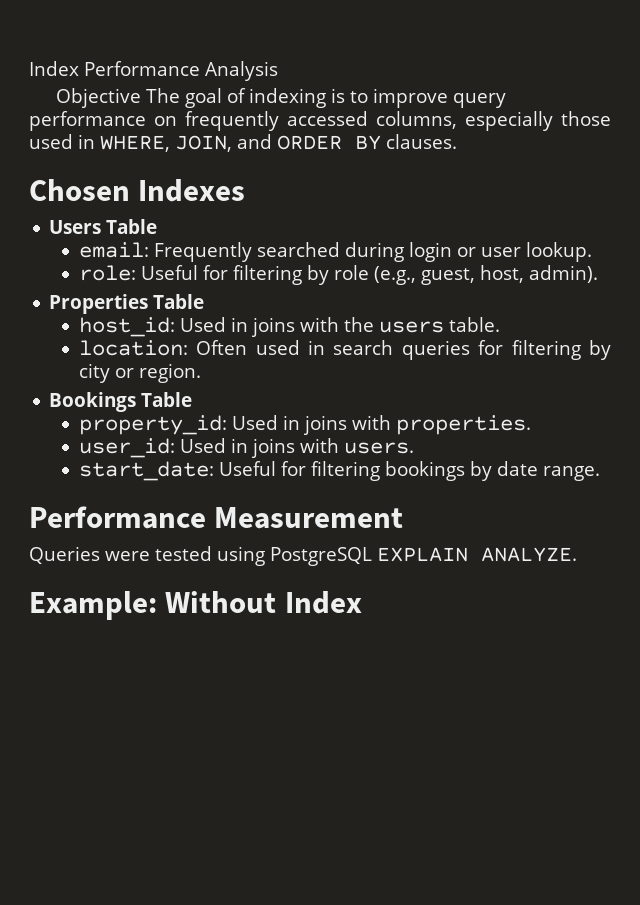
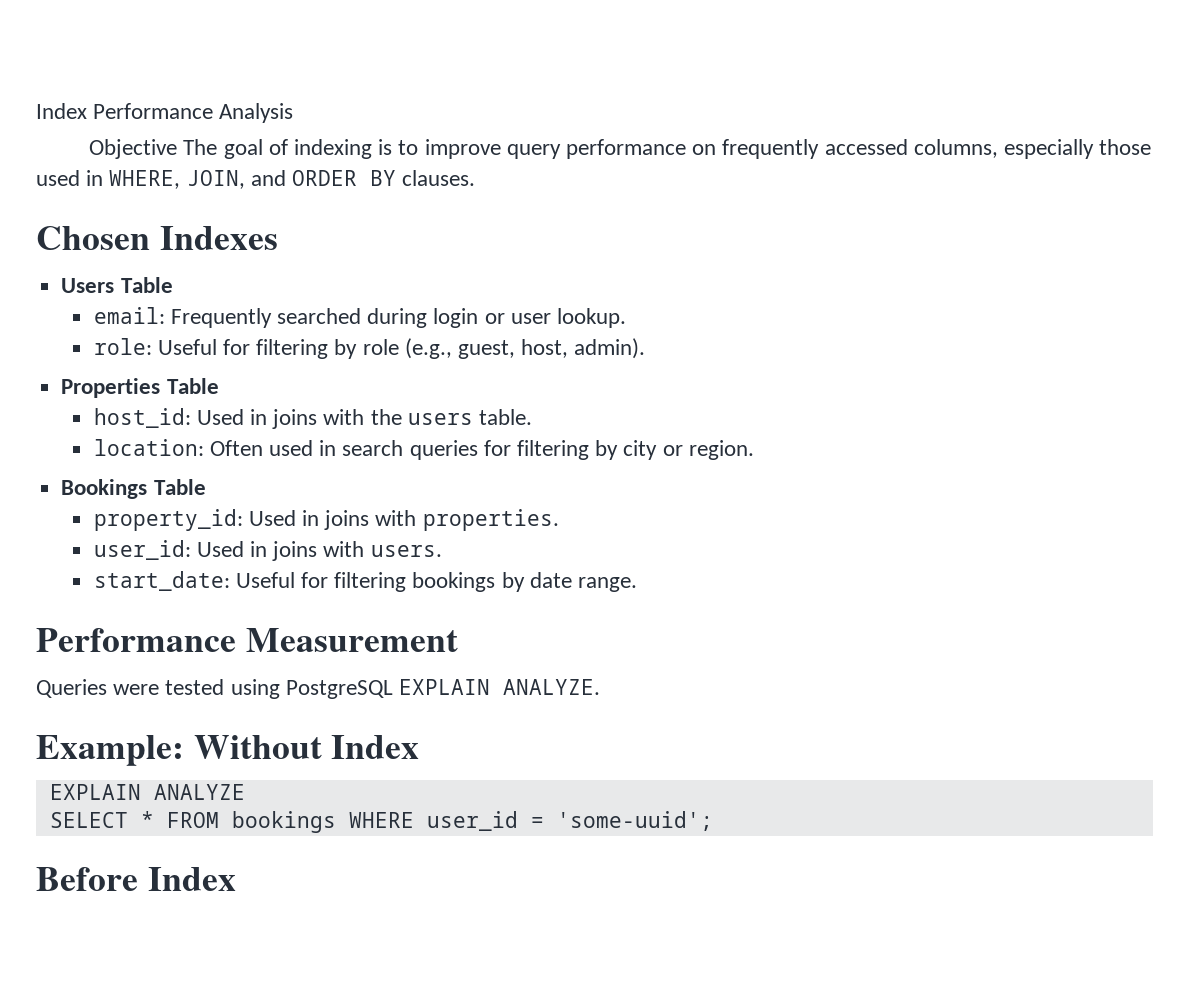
(362, 602) none -> [49,784,245,800] [49,811,713,833] [36,867,236,891] // EXPLAIN ANALYZE // SELECT * FROM bookings WHERE user_id = 'some-uuid'; // Before Index

